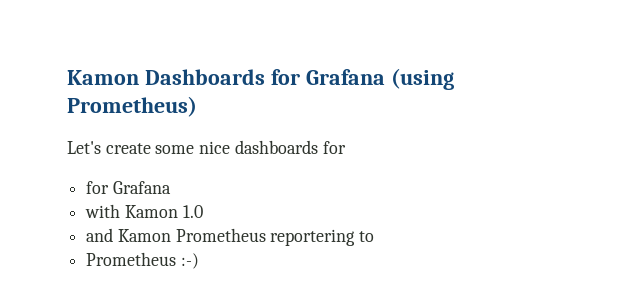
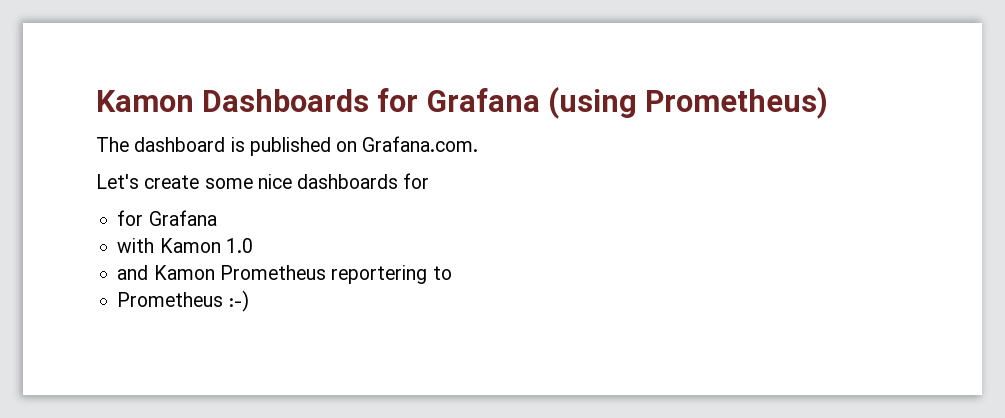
(197, 106) none -> [96,136,479,156] // The dashboard is published on Grafana.com.

